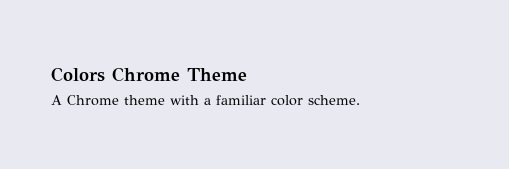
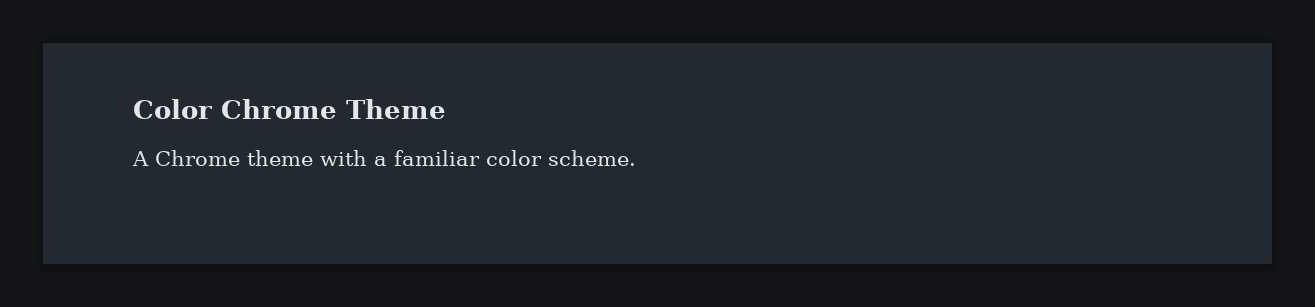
[51,67,105,82] Colors -> [133,99,212,119] Color

